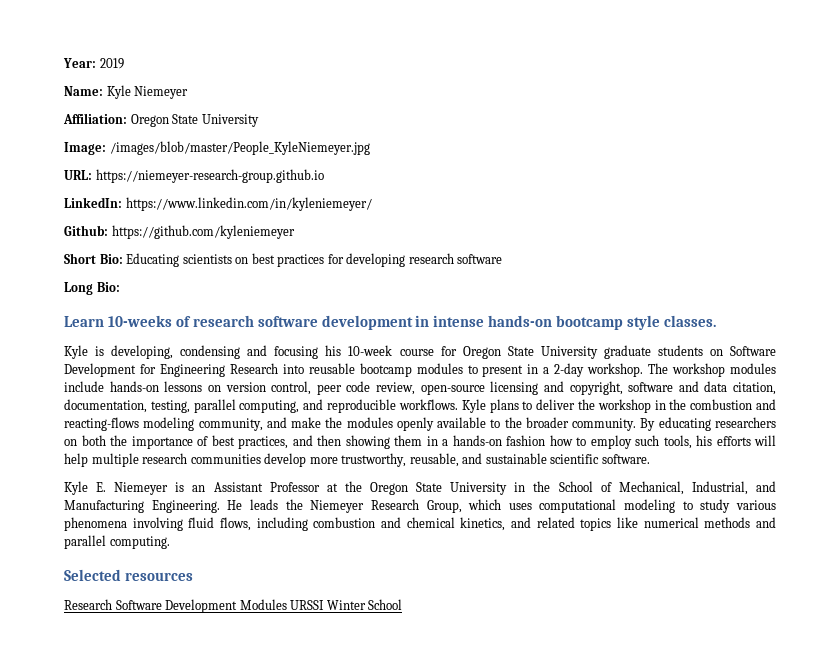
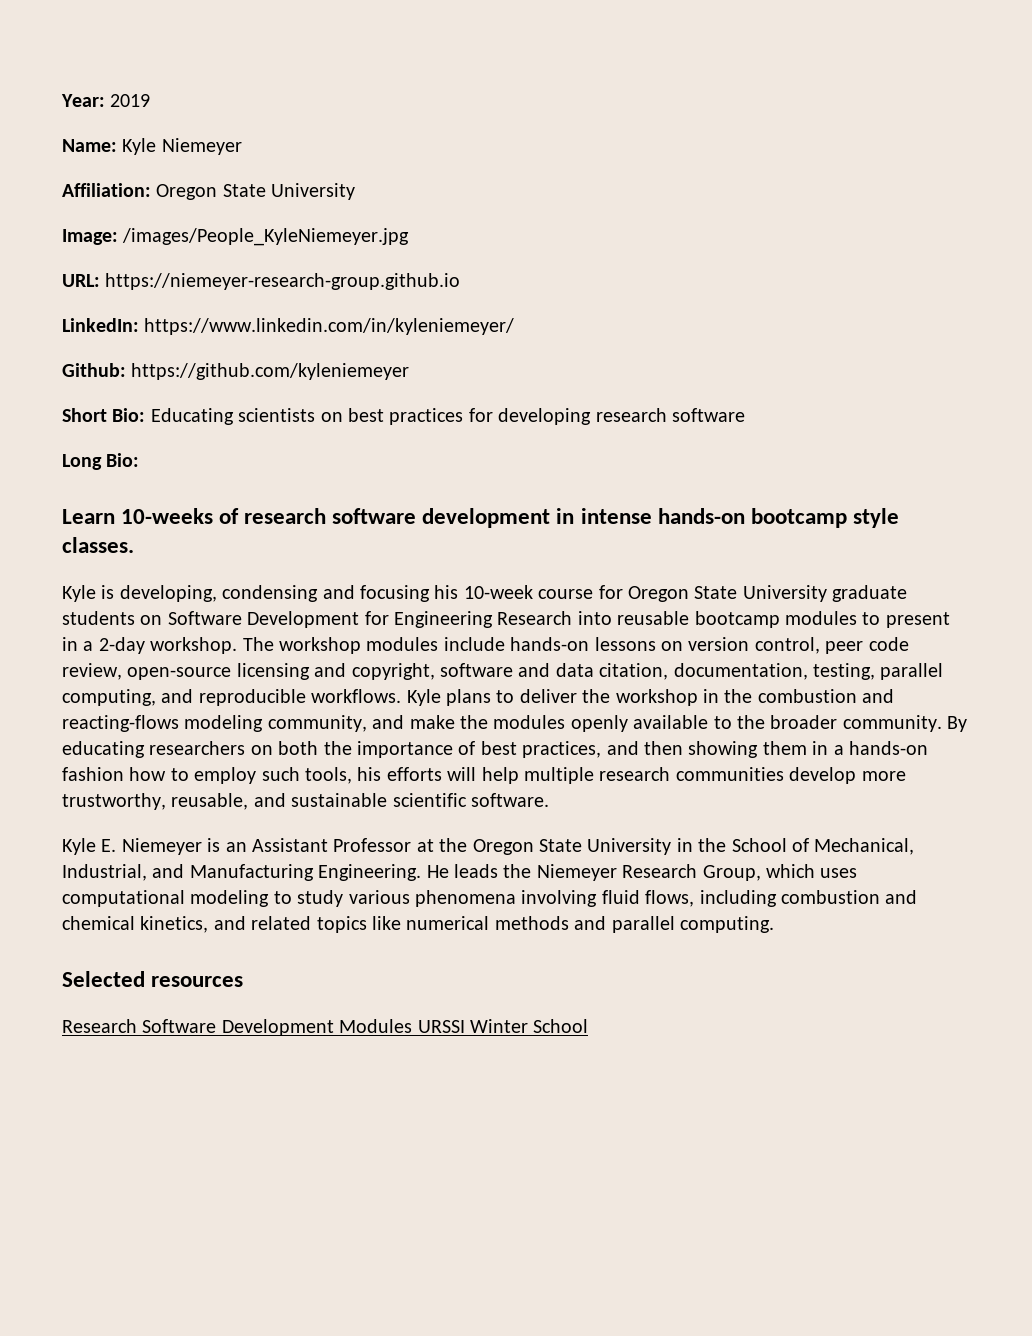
[109,141,370,155] /images/blob/master/People_KyleNiemeyer.jpg -> [122,228,410,246] /images/People_KyleNiemeyer.jpg

